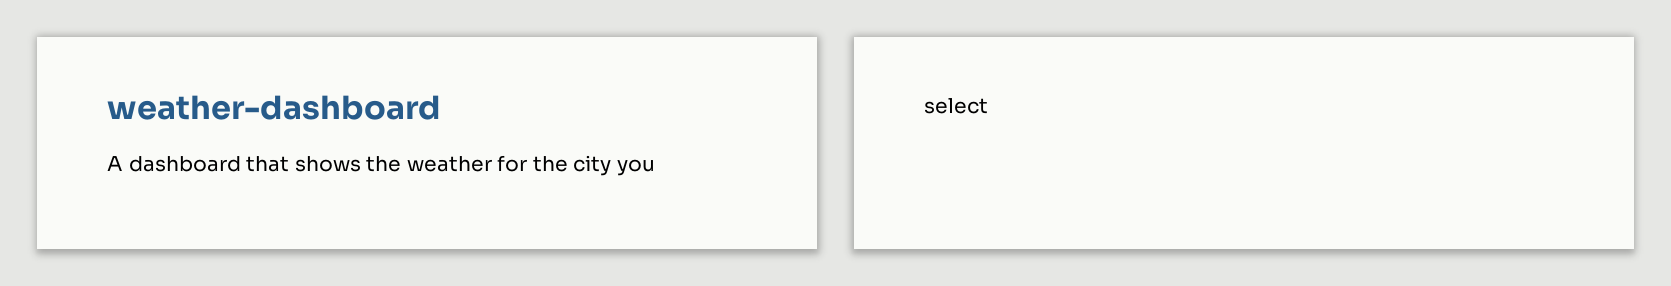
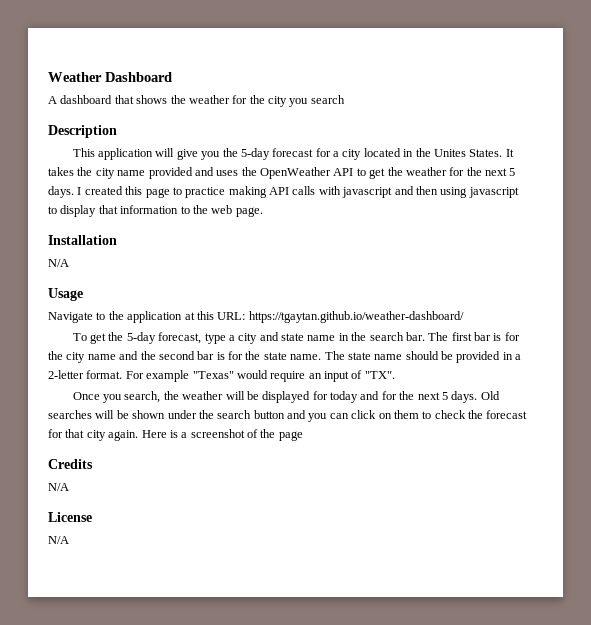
[107,95,441,120] weather-dashboard -> [48,72,172,82] Weather Dashboard
[924,98,988,114] select -> [310,95,345,104] [48,125,117,138] [72,148,514,160] [48,167,516,179] [48,186,519,198] [48,205,263,217] [48,235,117,245] [48,259,69,267] [48,288,83,301] [48,311,464,323] [72,332,520,344] [48,351,522,363] [48,370,395,382] [72,391,500,403] [48,410,528,422] [48,429,303,441] [48,459,93,469] [48,483,69,491] [48,512,92,522] [48,536,69,544] search // Description // This application will give you the 5-day forecast for a city located in the Unites States. It takes the city name provided and uses the OpenWeather API to get the weather for the next 5 days. I created this page to practice making API calls with javascript and then using javascript to display that information to the web page. // Installation // N/A // Usage // Navigate to the application at this URL: https://tgaytan.github.io/weather-dashboard/ // To get the 5-day forecast, type a city and state name in the search bar. The first bar is for the city name and the second bar is for the state name. The state name should be provided in a 2-letter format. For example "Texas" would require an input of "TX". // Once you search, the weather will be displayed for today and for the next 5 days. Old searches will be shown under the search button and you can click on them to check the forecast for that city again. Here is a screenshot of the page // Credits // N/A // License // N/A

